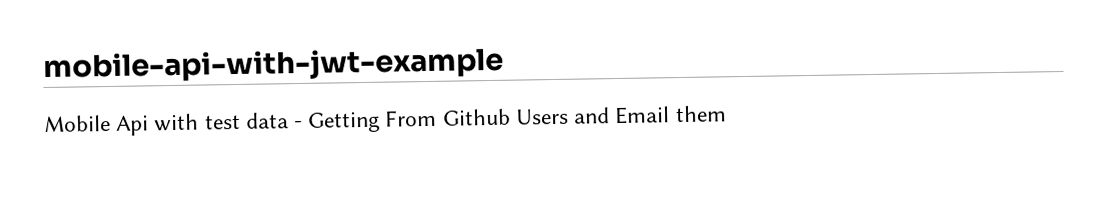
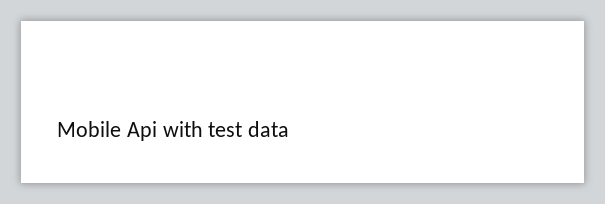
[43,46,504,84] mobile-api-with-jwt-example // -> (57, 129) none
[294,105,727,133] - Getting From Github Users and Email them -> (290, 129) none

